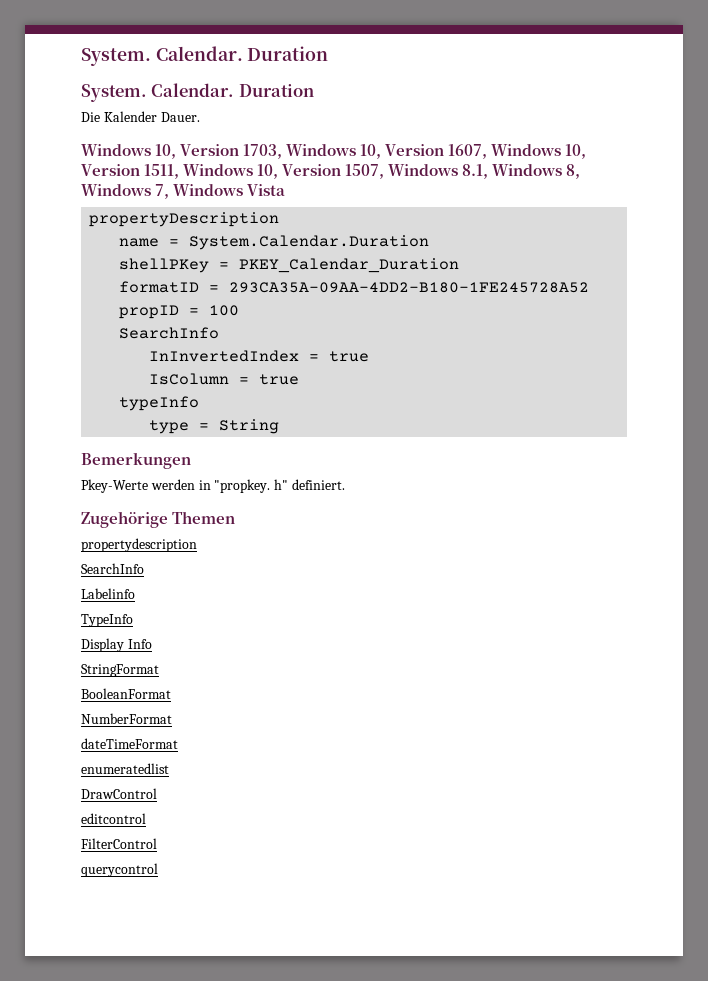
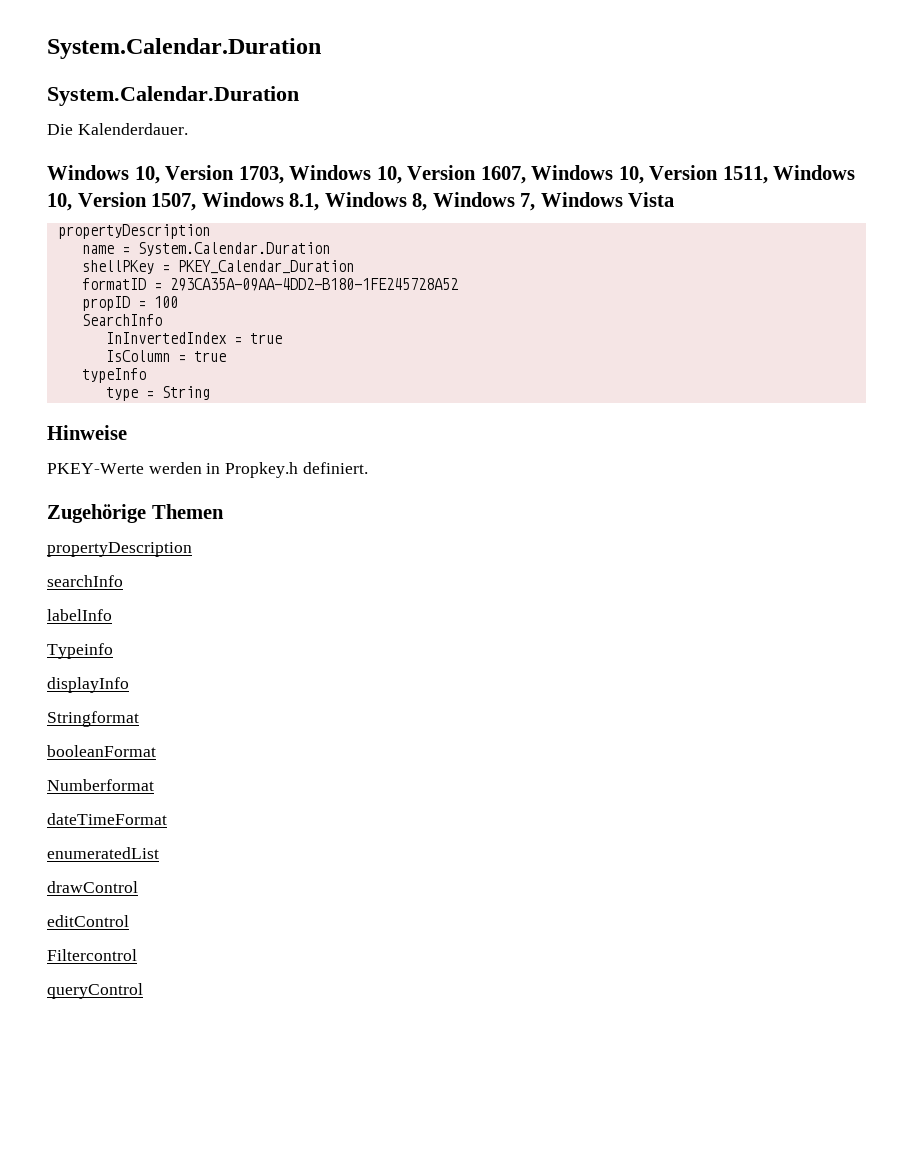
[81,46,329,66] [81,83,314,102] System. Calendar. Duration // System. Calendar. Duration -> [47,38,321,59] [47,86,299,106] System.Calendar.Duration // System.Calendar.Duration
[103,111,200,122] Kalender Dauer. -> [77,123,188,135] Kalenderdauer.
[81,452,191,469] [81,479,345,493] [81,511,236,528] [81,538,197,552] [81,563,144,574] [81,588,135,599] [81,614,133,627] [81,638,152,652] [81,664,159,677] [81,688,171,699] [81,713,172,724] [81,738,178,749] [81,763,169,774] [81,788,157,799] [81,813,146,824] [81,838,157,849] [81,863,158,877] Bemerkungen // Pkey-Werte werden in "propkey. h" definiert. // Zugehörige Themen // propertydescription // SearchInfo // Labelinfo // TypeInfo // Display Info // StringFormat // BooleanFormat // NumberFormat // dateTimeFormat // enumeratedlist // DrawControl // editcontrol // FilterControl // querycontrol -> [47,425,127,440] [47,462,368,478] [47,504,224,523] [47,542,192,557] [47,575,123,587] [47,609,112,621] [47,643,113,659] [47,677,129,693] [47,711,139,727] [47,745,156,757] [47,779,154,791] [47,813,167,825] [47,847,159,859] [47,881,138,893] [47,915,129,927] [47,949,137,961] [47,983,143,999] Hinweise // PKEY-Werte werden in Propkey.h definiert. // Zugehörige Themen // propertyDescription // searchInfo // labelInfo // Typeinfo // displayInfo // Stringformat // booleanFormat // Numberformat // dateTimeFormat // enumeratedList // drawControl // editControl // Filtercontrol // queryControl

